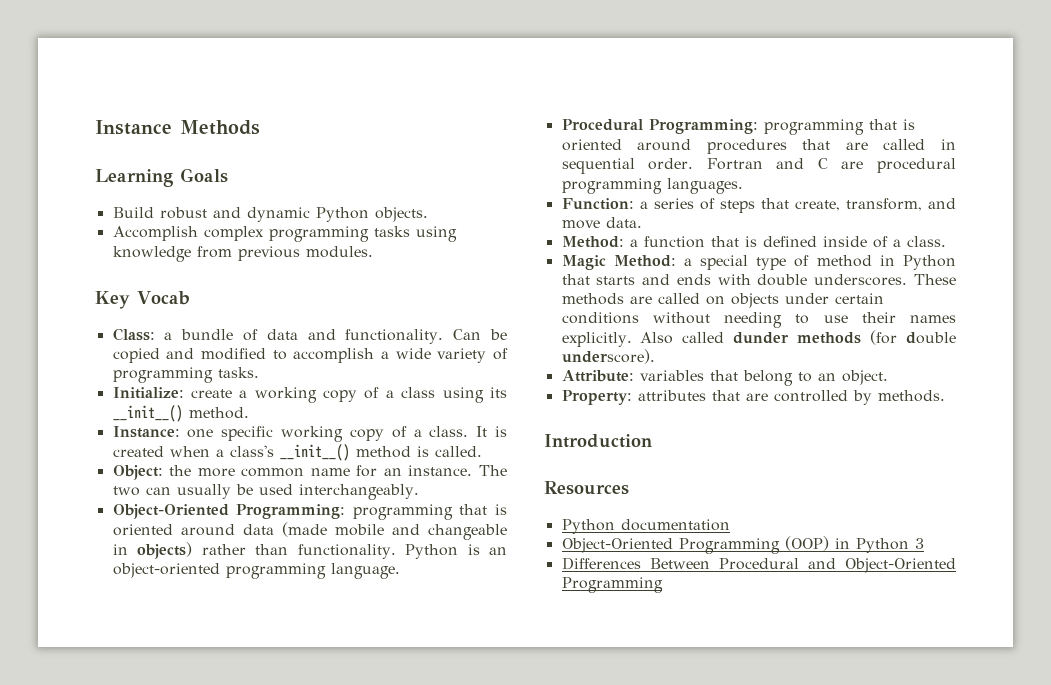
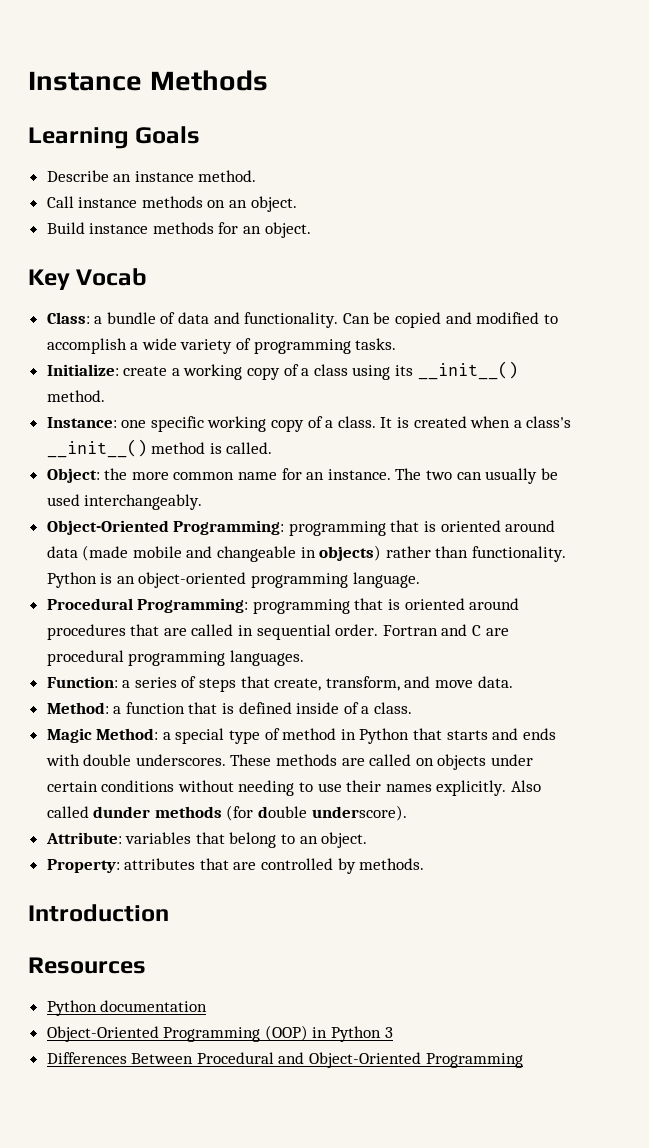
[112,207,428,222] [112,226,457,242] [112,246,373,262] Build robust and dynamic Python objects. // Accomplish complex programming tasks using knowledge from previous modules. -> [46,170,257,182] [46,196,297,212] [46,222,311,238] Describe an instance method. // Call instance methods on an object. // Build instance methods for an object.

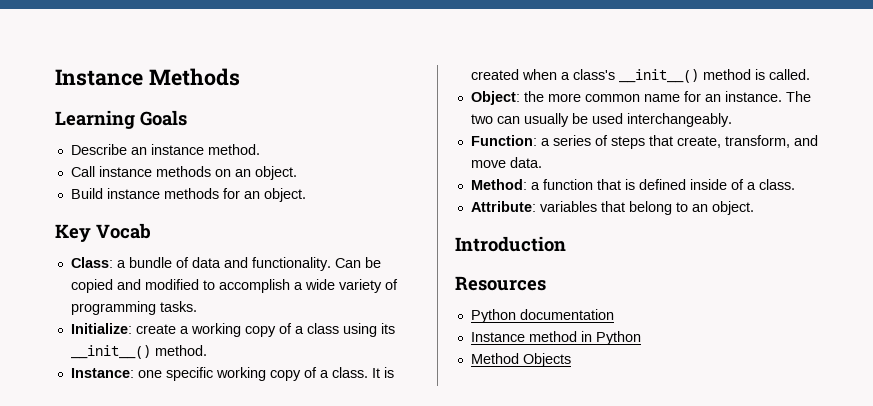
[46,520,556,536] [46,545,567,562] [46,572,420,588] [46,598,520,614] [46,624,509,640] [46,650,304,666] // Object-Oriented Programming: programming that is oriented around data (made mobile and changeable in objects) rather than functionality. Python is an object-oriented programming language. // Procedural Programming: programming that is oriented around procedures that are called in sequential order. Fortran and C are procedural programming languages. -> (732, 120) none
[46,728,556,744] [45,754,534,770] [46,780,542,796] [46,805,407,821] // Magic Method: a special type of method in Python that starts and ends with double underscores. These methods are called on objects under certain conditions without needing to use their names explicitly. Also called dunder methods (for double underscore). -> (795, 184) none
[46,858,425,874] // Property: attributes that are controlled by methods. -> (754, 208) none
[46,1025,393,1042] [46,1052,523,1068] Object-Oriented Programming (OOP) in Python 3 // Differences Between Procedural and Object-Oriented Programming -> [470,331,641,345] [470,353,571,367] Instance method in Python // Method Objects

